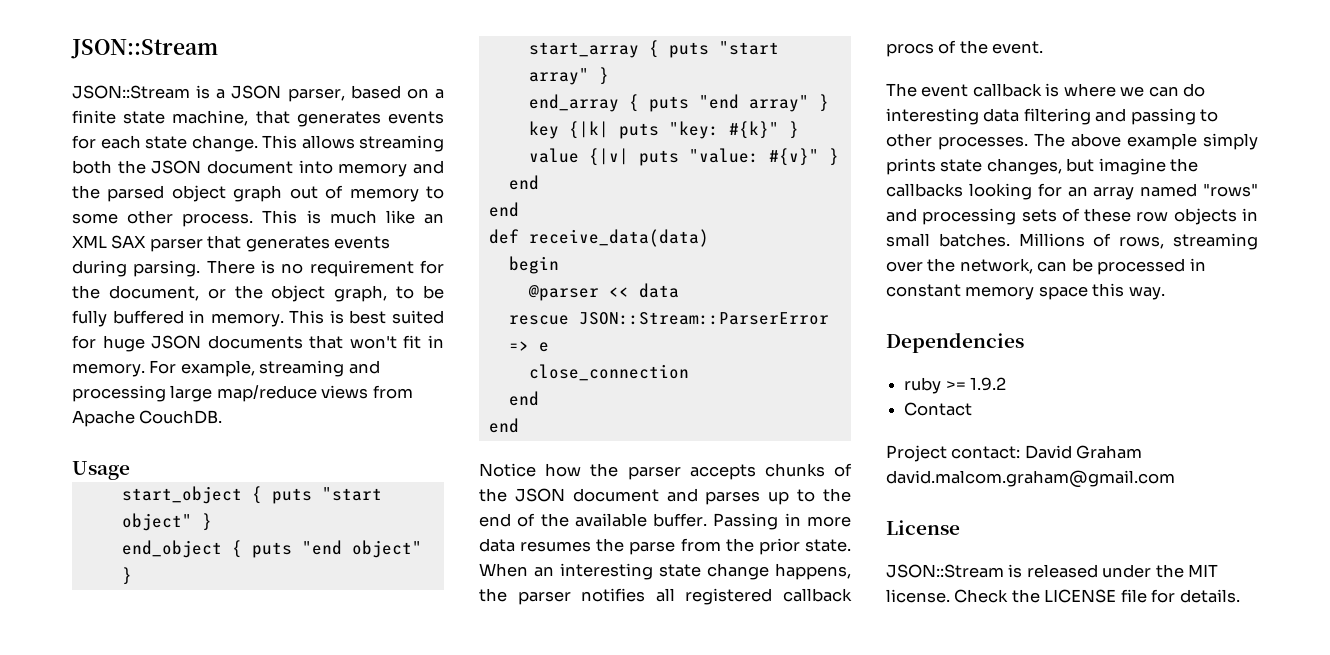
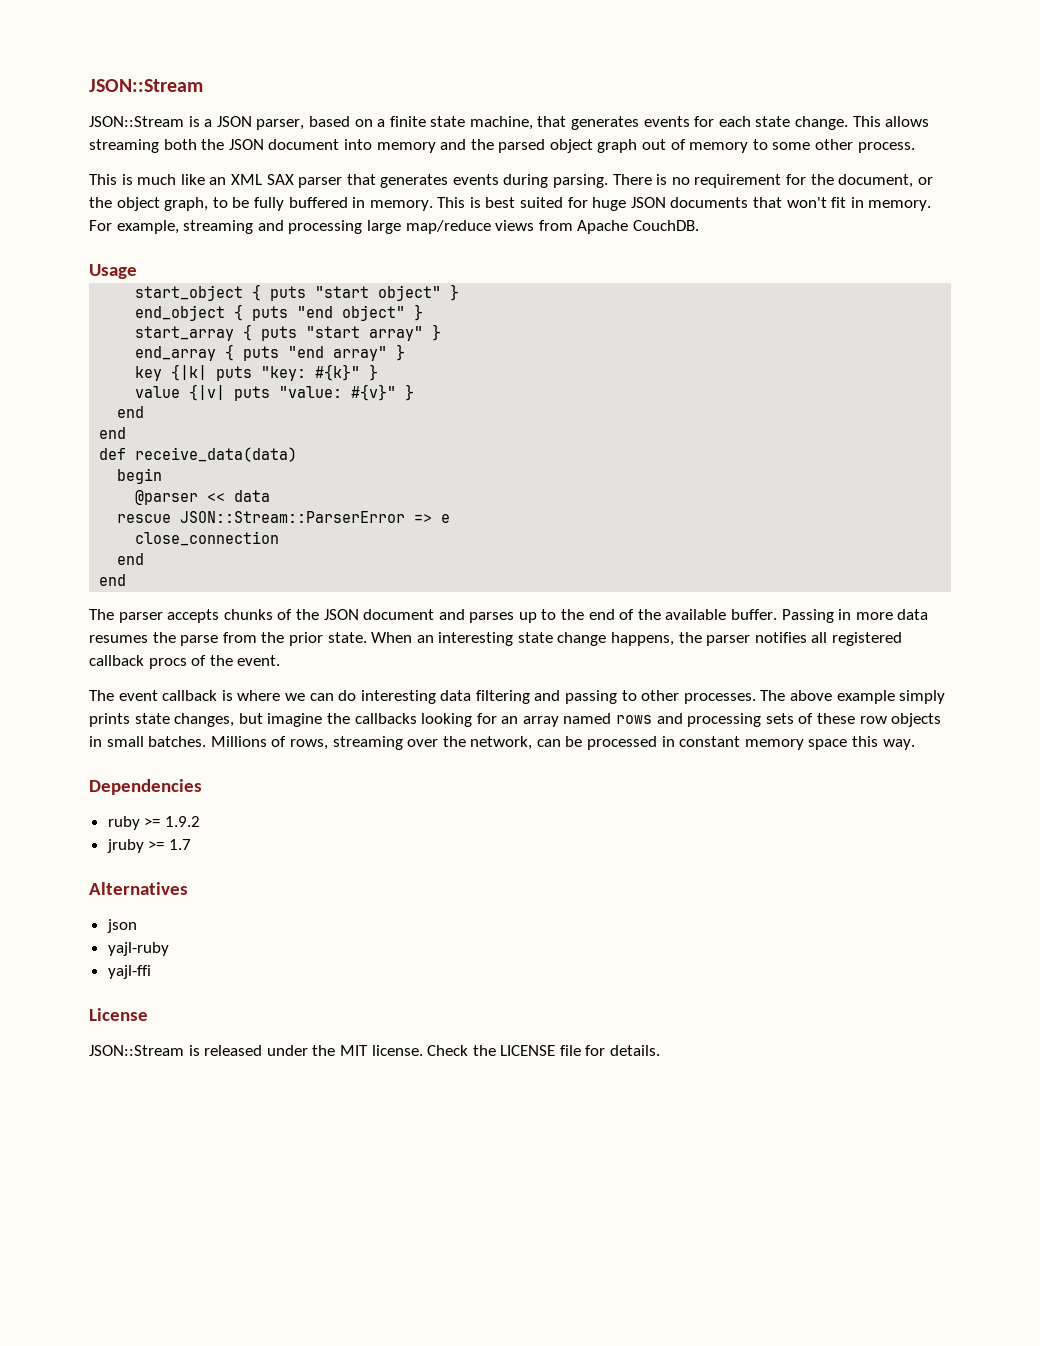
(254, 220) none -> (915, 147) //
[479,463,619,477] Notice how the -> [89,609,114,620] The
[1203,183,1258,197] "rows" -> [616,715,653,724] rows
[904,402,973,416] [886,445,1143,462] [886,470,1175,488] Contact // Project contact: David Graham david.malcom.graham@gmail.com -> [106,839,191,853] [89,882,188,895] [106,919,137,933] [107,942,169,956] [107,965,151,979] jruby >= 1.7 // Alternatives // json // yajl-ruby // yajl-ffi

